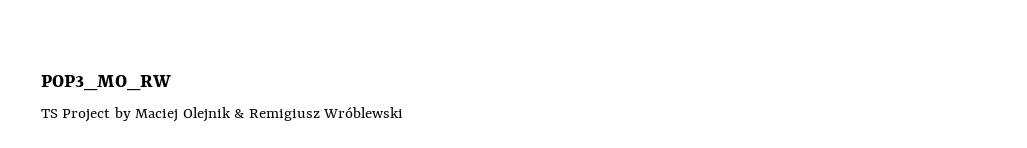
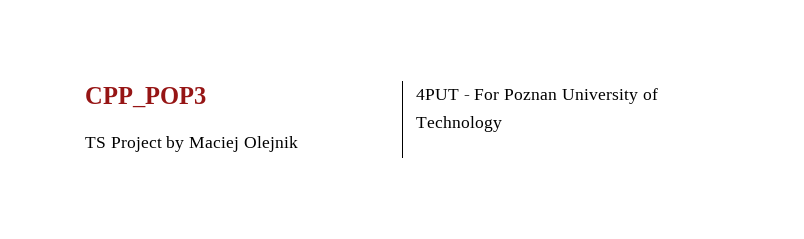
[41,75,171,91] POP3_MO_RW -> [85,87,206,108] CPP_POP3
[234,107,404,121] & Remigiusz Wróblewski -> [416,88,658,104] [416,116,502,132] // 4PUT - For Poznan University of Technology

